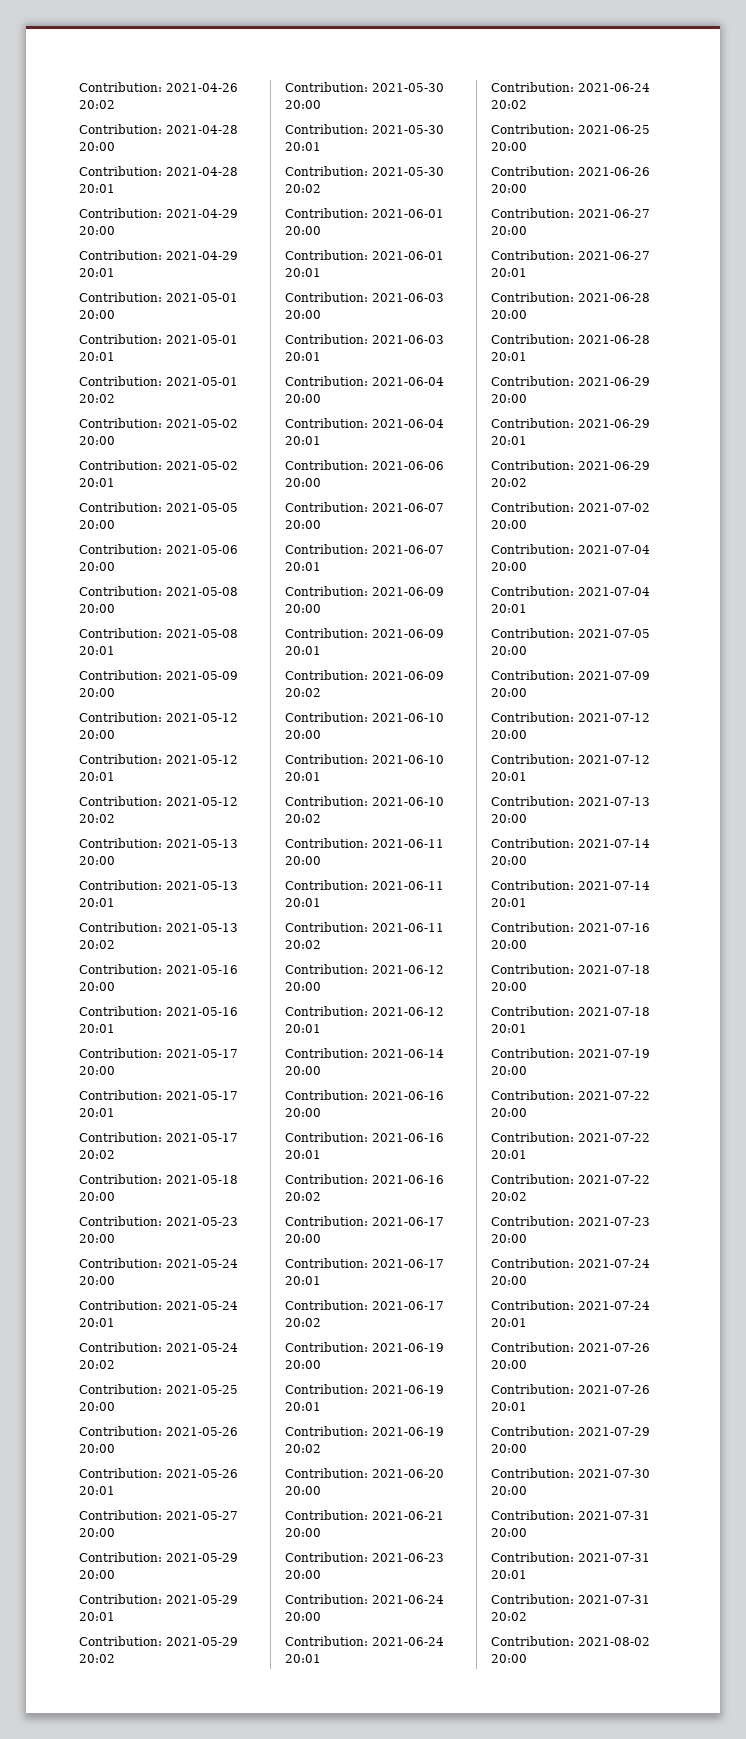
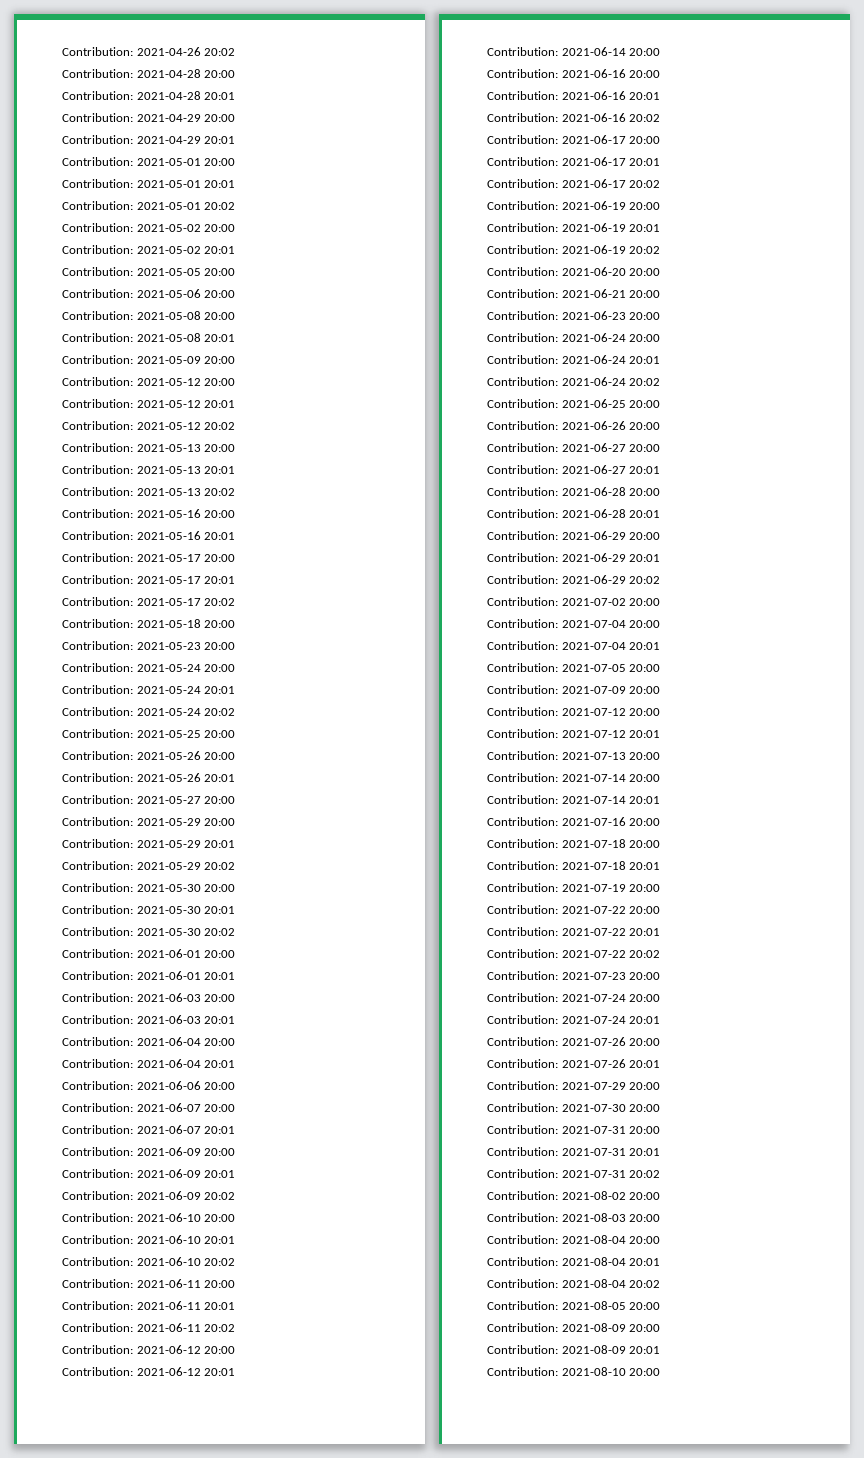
(527, 1658) none -> [487,1213,661,1222] [487,1235,661,1244] [487,1257,661,1266] [487,1279,661,1288] [487,1301,661,1310] [487,1323,661,1332] [487,1345,661,1354] [487,1367,661,1376] // Contribution: 2021-08-03 20:00 // Contribution: 2021-08-04 20:00 // Contribution: 2021-08-04 20:01 // Contribution: 2021-08-04 20:02 // Contribution: 2021-08-05 20:00 // Contribution: 2021-08-09 20:00 // Contribution: 2021-08-09 20:01 // Contribution: 2021-08-10 20:00

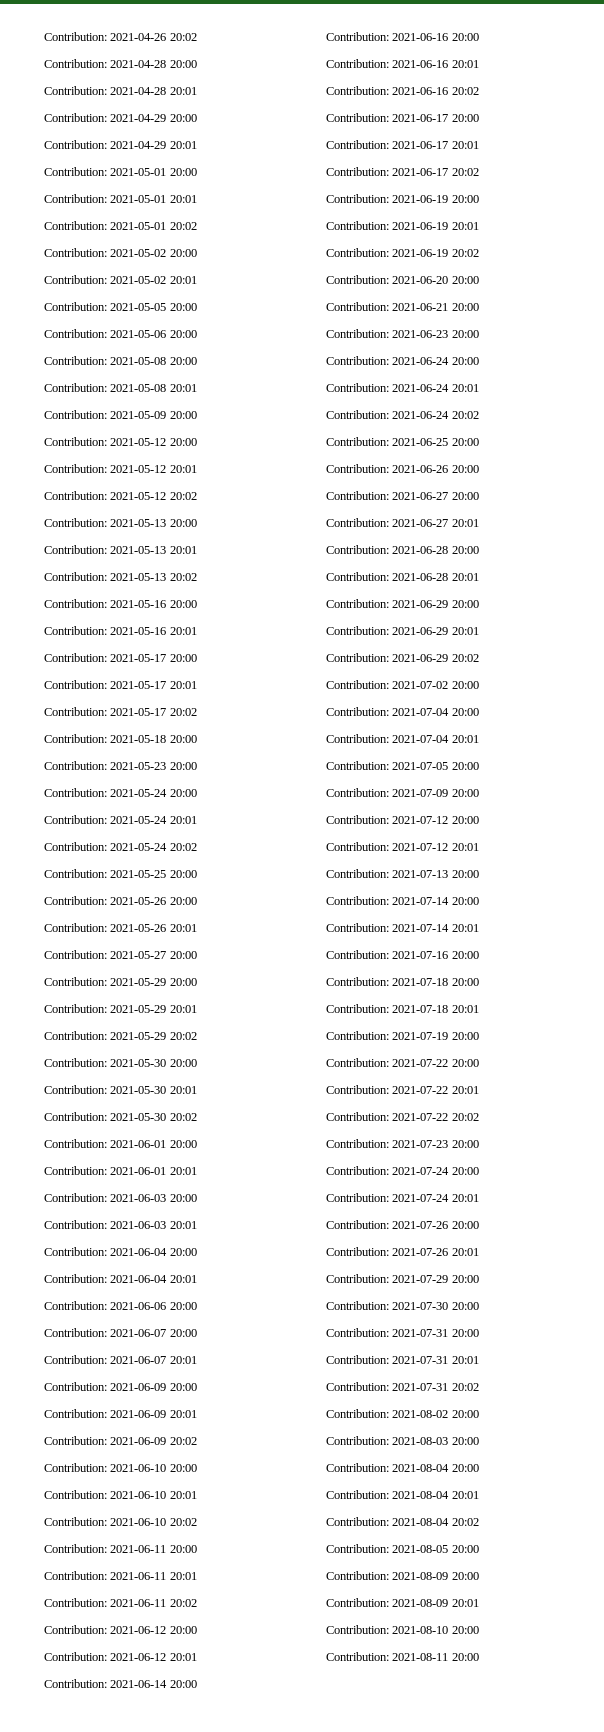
(661, 1372) none -> [326,1652,479,1661] // Contribution: 2021-08-11 20:00

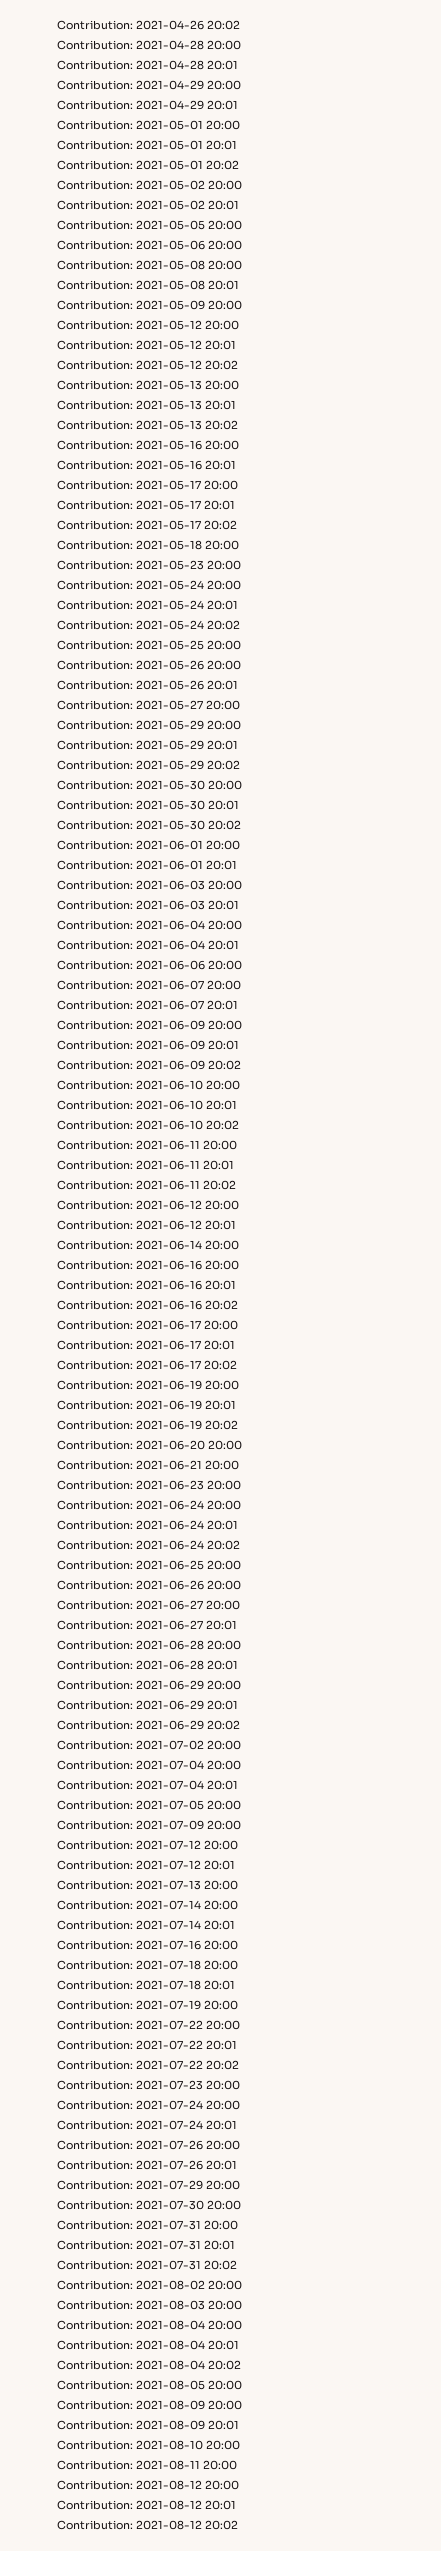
(479, 1657) none -> [57,2480,239,2490] [57,2500,236,2510] [57,2520,238,2530] // Contribution: 2021-08-12 20:00 // Contribution: 2021-08-12 20:01 // Contribution: 2021-08-12 20:02

